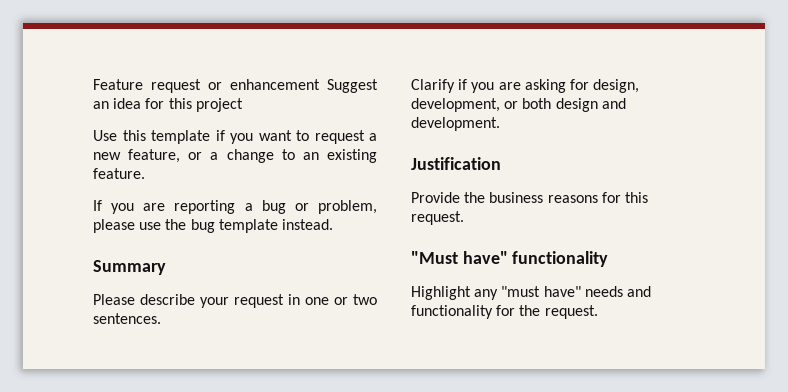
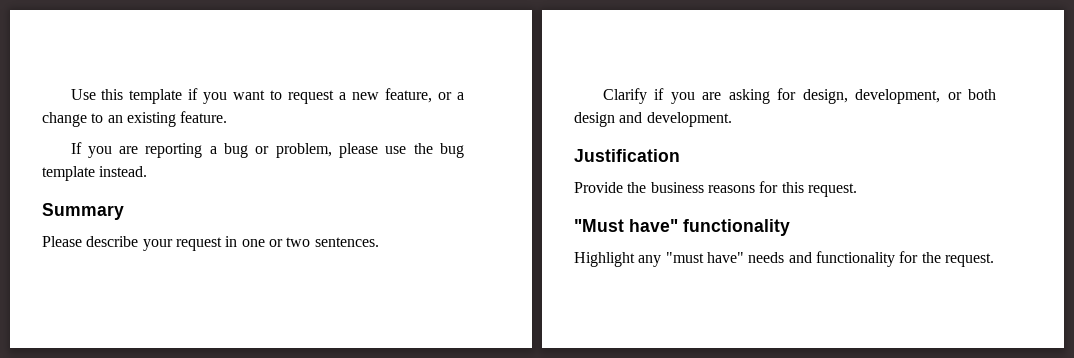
[93,79,378,93] [93,98,243,112] Feature request or enhancement Suggest an idea for this project // -> (70, 94) none

